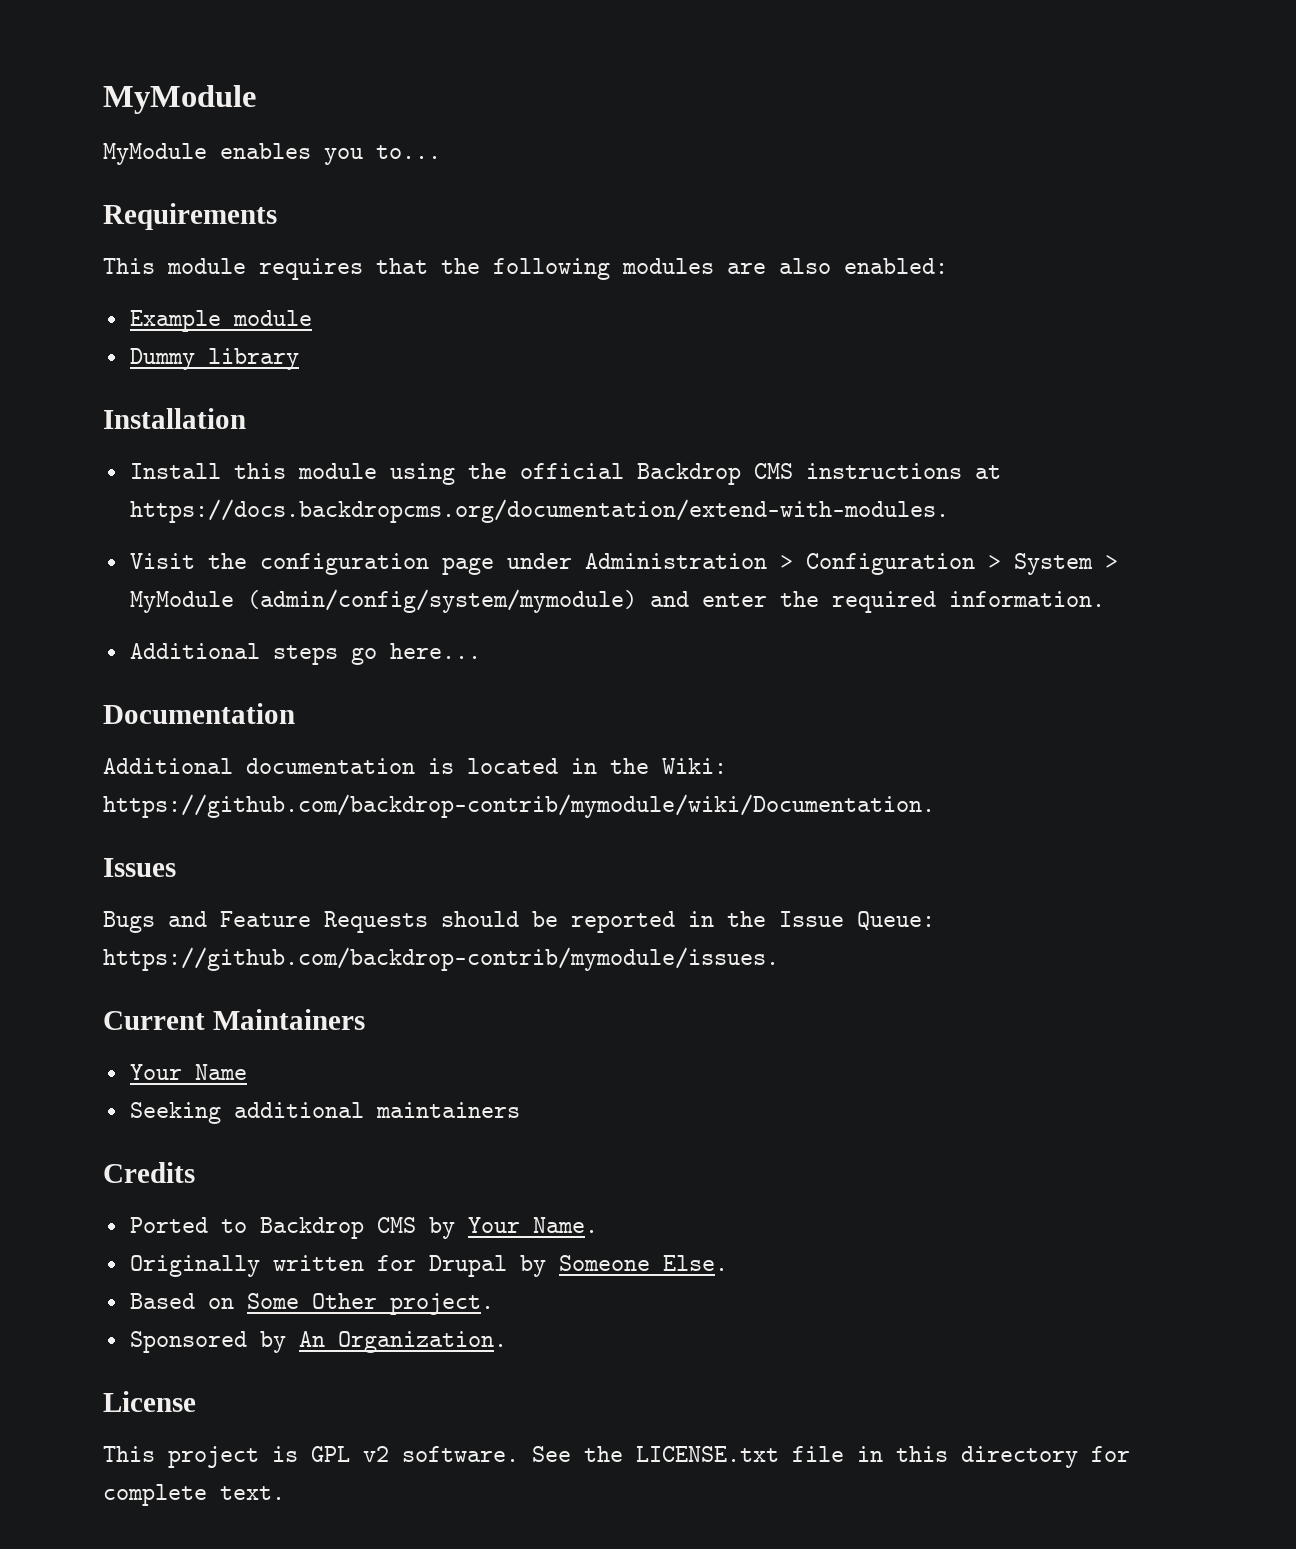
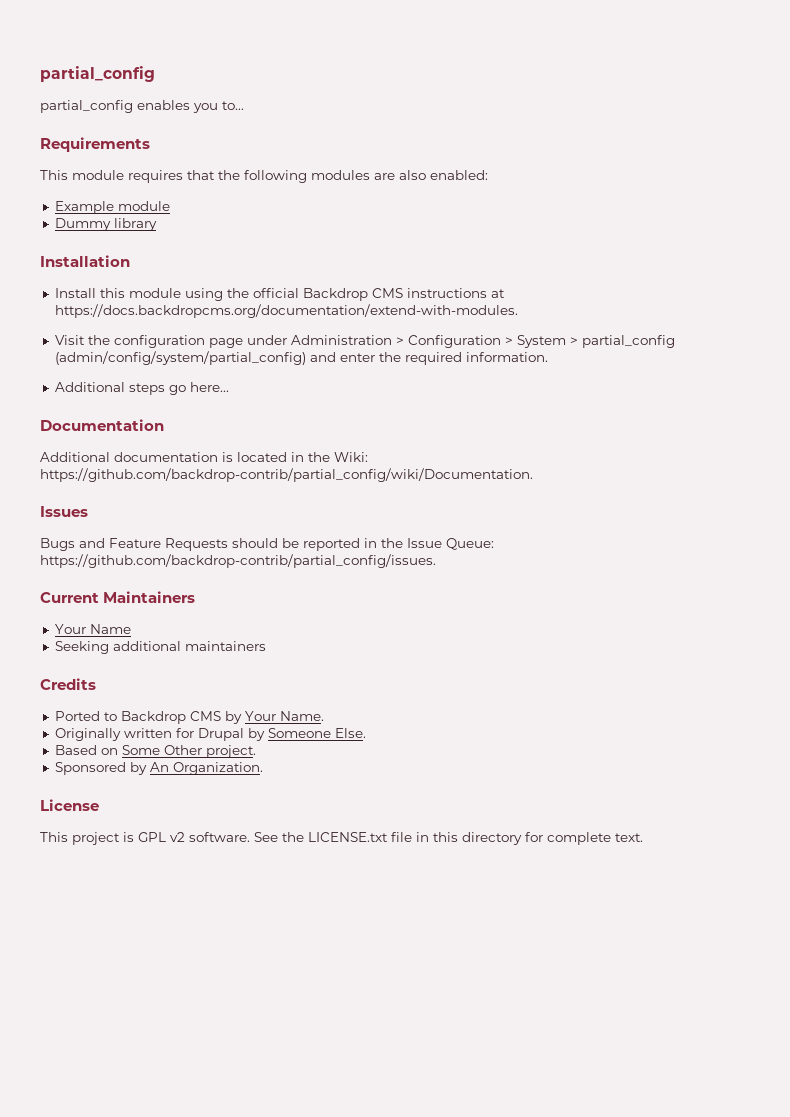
[103,85,256,114] [103,143,207,165] MyModule // MyModule -> [40,66,155,82] [40,100,133,113] partial_config // partial_config
[129,589,637,613] MyModule (admin/config/system/mymodule) -> [581,335,675,348] [54,351,306,365] partial_config (admin/config/system/partial_config)
[103,794,935,818] https://github.com/backdrop-contrib/mymodule/wiki/Documentation. -> [40,468,533,482] https://github.com/backdrop-contrib/partial_config/wiki/Documentation.
[103,947,779,971] https://github.com/backdrop-contrib/mymodule/issues. -> [40,554,436,568] https://github.com/backdrop-contrib/partial_config/issues.

